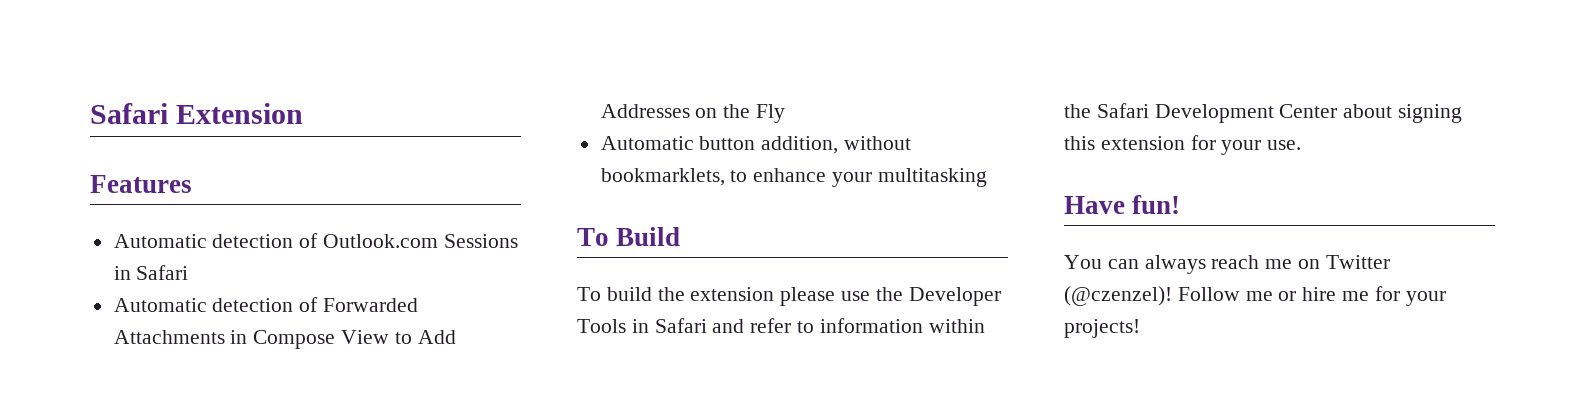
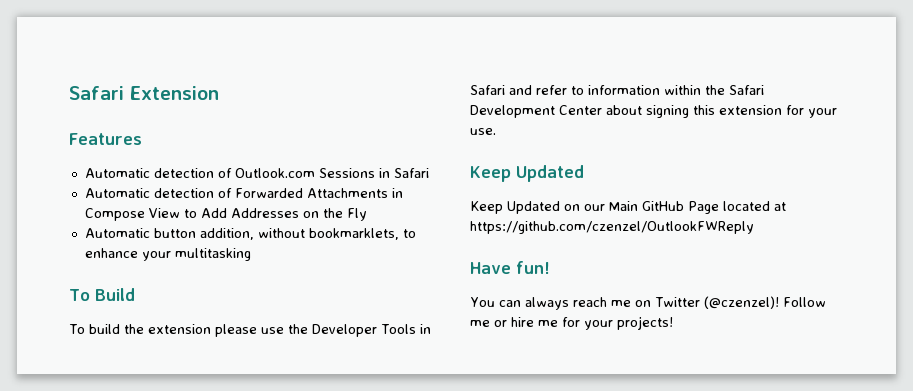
(1302, 145) none -> [470,165,584,182] [470,201,786,214] [470,221,754,234] // Keep Updated // Keep Updated on our Main GitHub Page located at https://github.com/czenzel/OutlookFWReply

